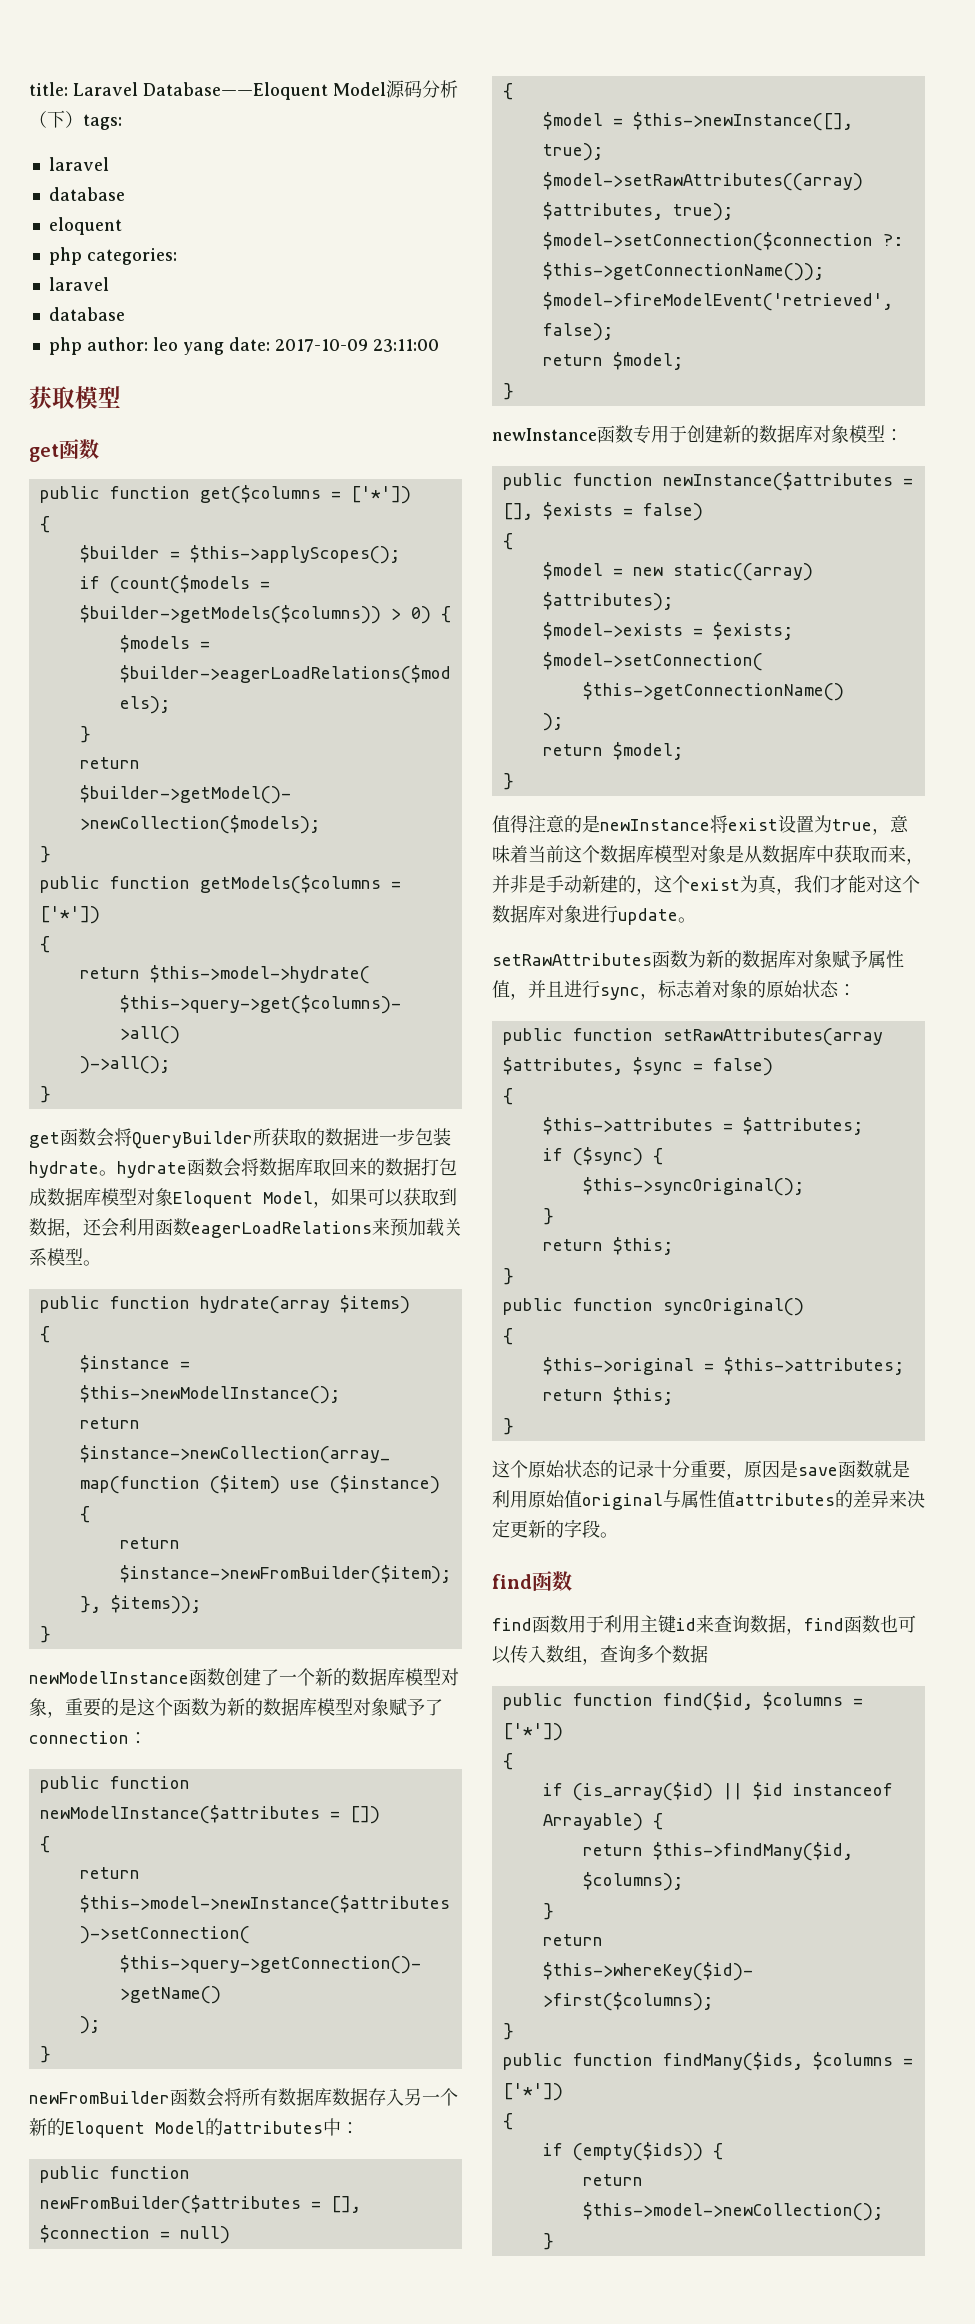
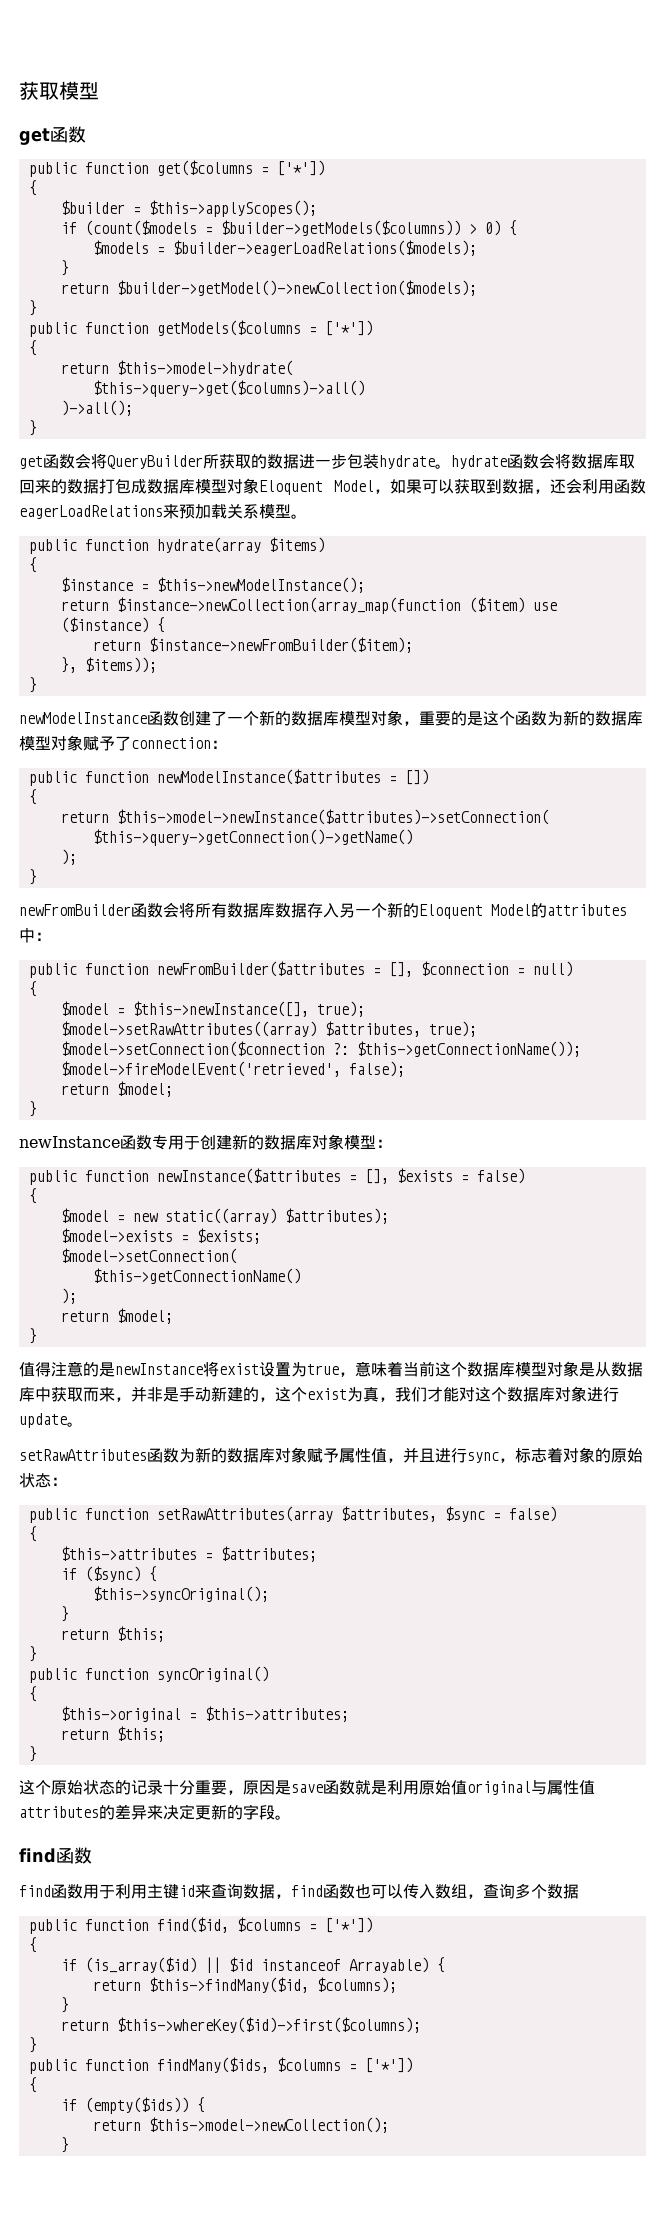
[29,80,458,100] [29,110,122,130] [48,157,109,171] [48,187,125,201] [48,217,122,235] [48,247,177,265] [48,277,109,291] [48,307,125,321] [48,337,439,355] title: Laravel Database——Eloquent Model源码分析（下）tags: // laravel // database // eloquent // php categories: // laravel // database // php author: leo yang date: 2017-10-09 23:11:00 // -> (19, 90) none

